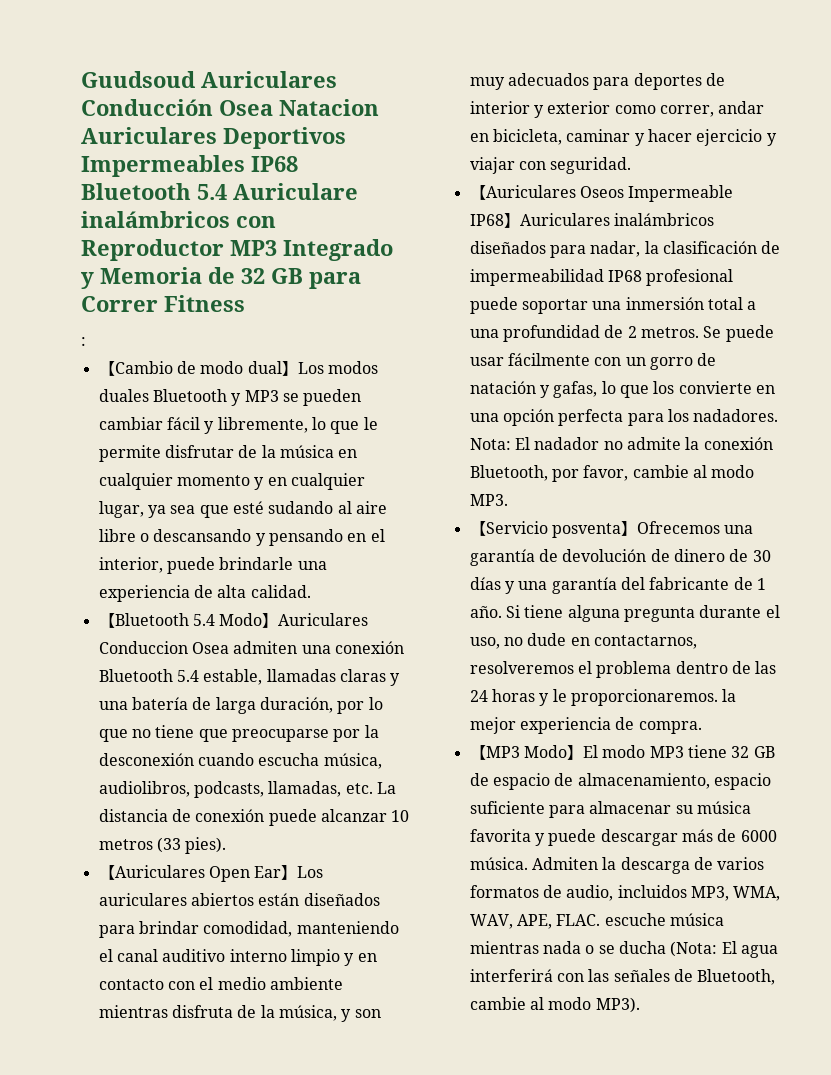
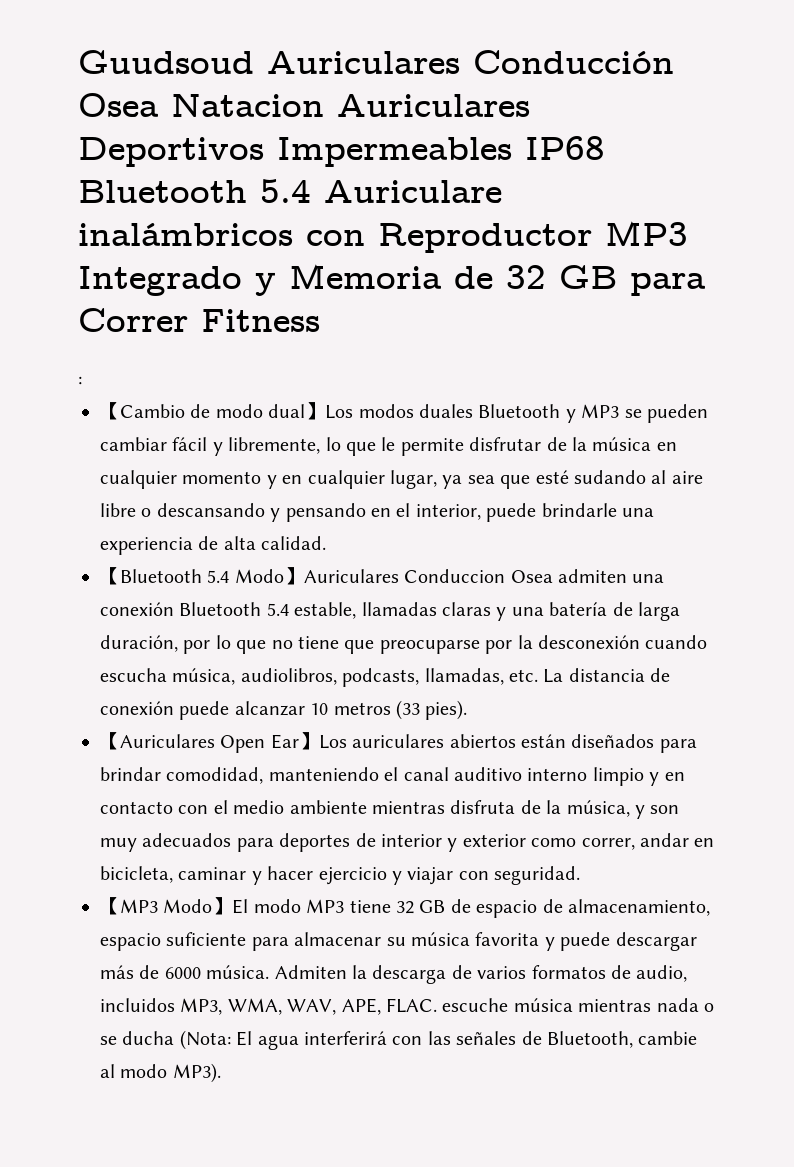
[469,185,734,202] [469,213,714,228] [469,241,781,258] [469,269,734,286] [469,297,757,314] [469,325,774,342] [469,353,717,370] [469,381,775,398] [469,409,779,426] [469,437,773,450] [469,465,755,482] [469,494,508,506] [469,521,754,538] [469,549,771,566] [469,577,766,594] [469,605,780,622] [469,633,697,649] [469,661,777,678] [469,689,737,706] [469,717,702,734] // 【Auriculares Oseos Impermeable IP68】Auriculares inalámbricos diseñados para nadar, la clasificación de impermeabilidad IP68 profesional puede soportar una inmersión total a una profundidad de 2 metros. Se puede usar fácilmente con un gorro de natación y gafas, lo que los convierte en una opción perfecta para los nadadores. Nota: El nadador no admite la conexión Bluetooth, por favor, cambie al modo MP3. // 【Servicio posventa】Ofrecemos una garantía de devolución de dinero de 30 días y una garantía del fabricante de 1 año. Si tiene alguna pregunta durante el uso, no dude en contactarnos, resolveremos el problema dentro de las 24 horas y le proporcionaremos. la mejor experiencia de compra. -> (581, 875) none

